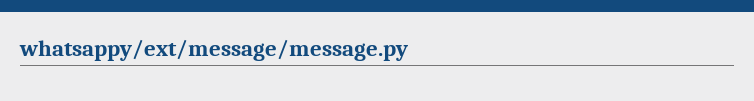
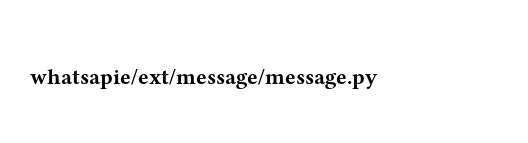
[19,39,408,61] whatsappy/ext/message/message.py -> [30,69,378,89] whatsapie/ext/message/message.py

